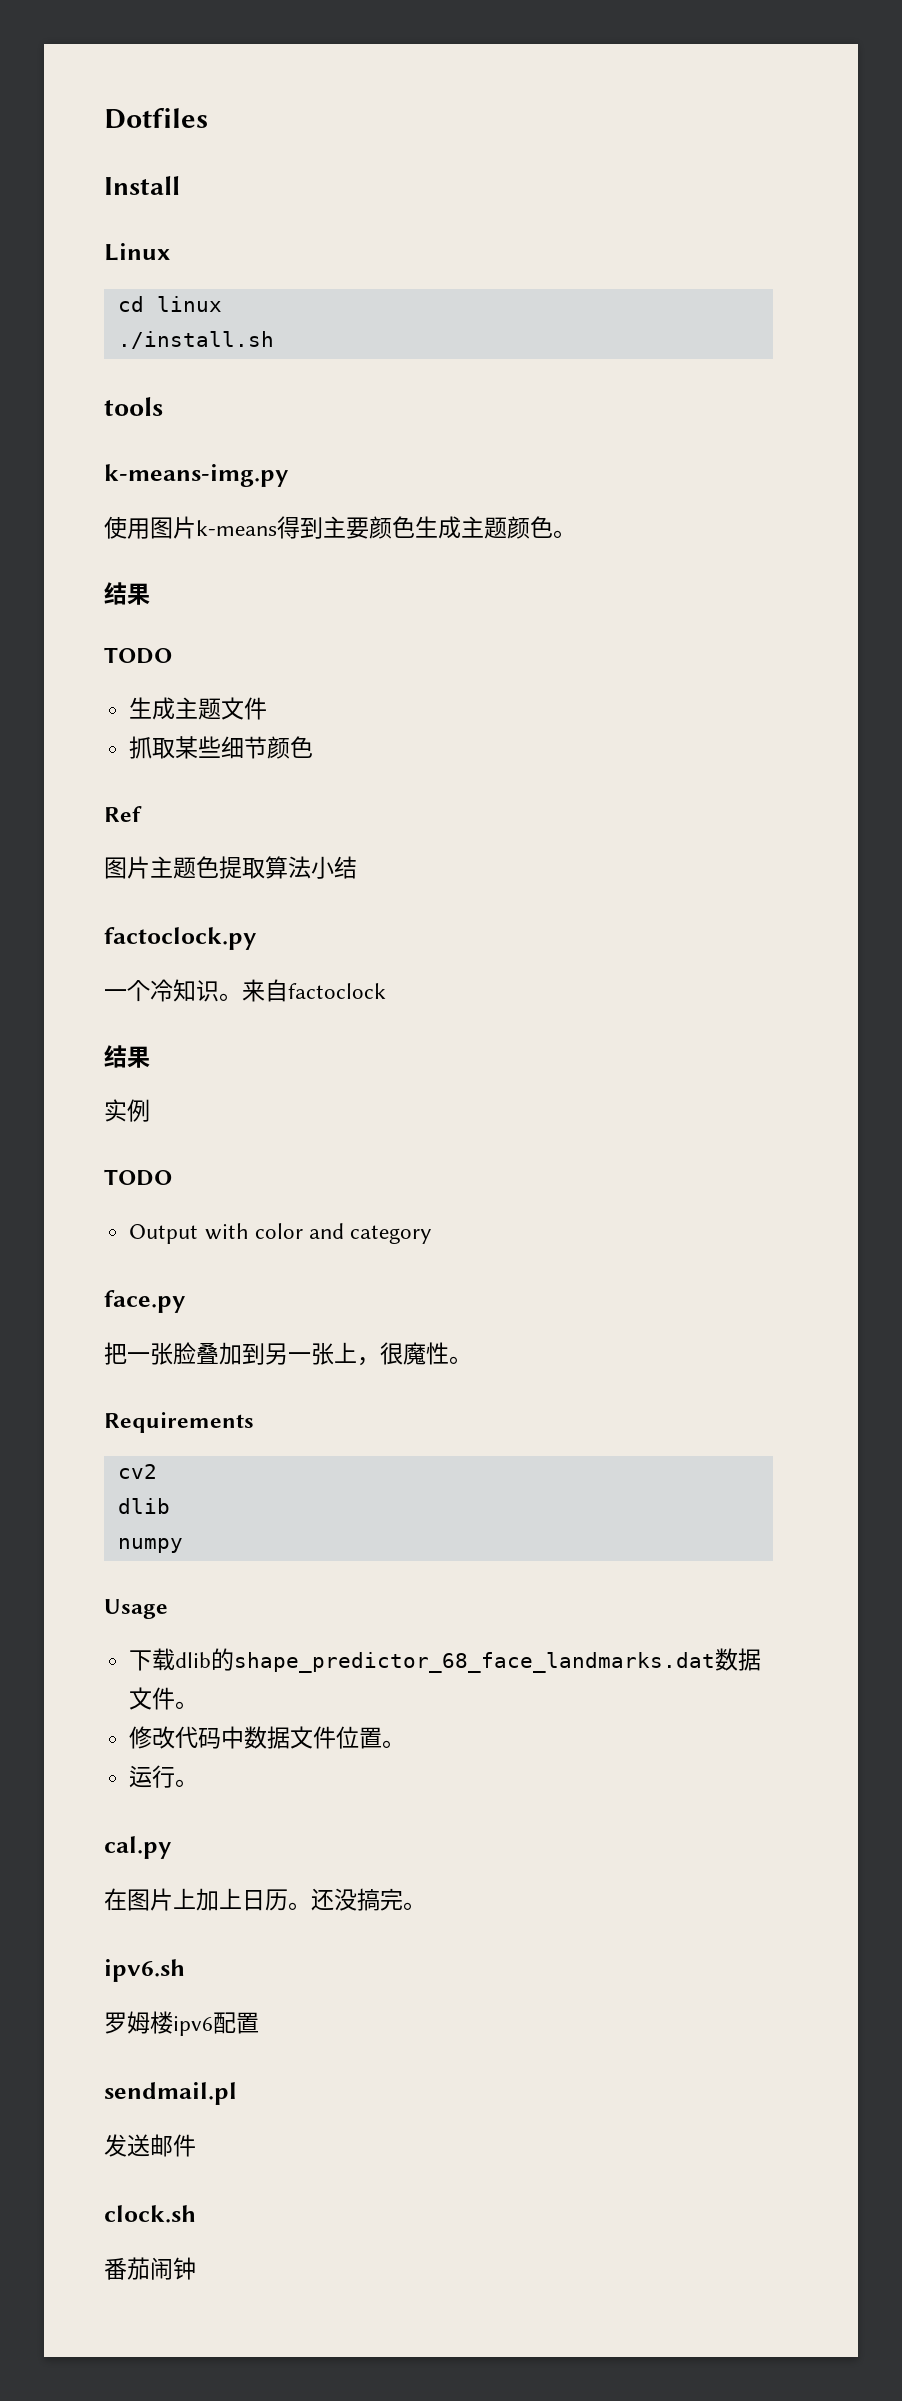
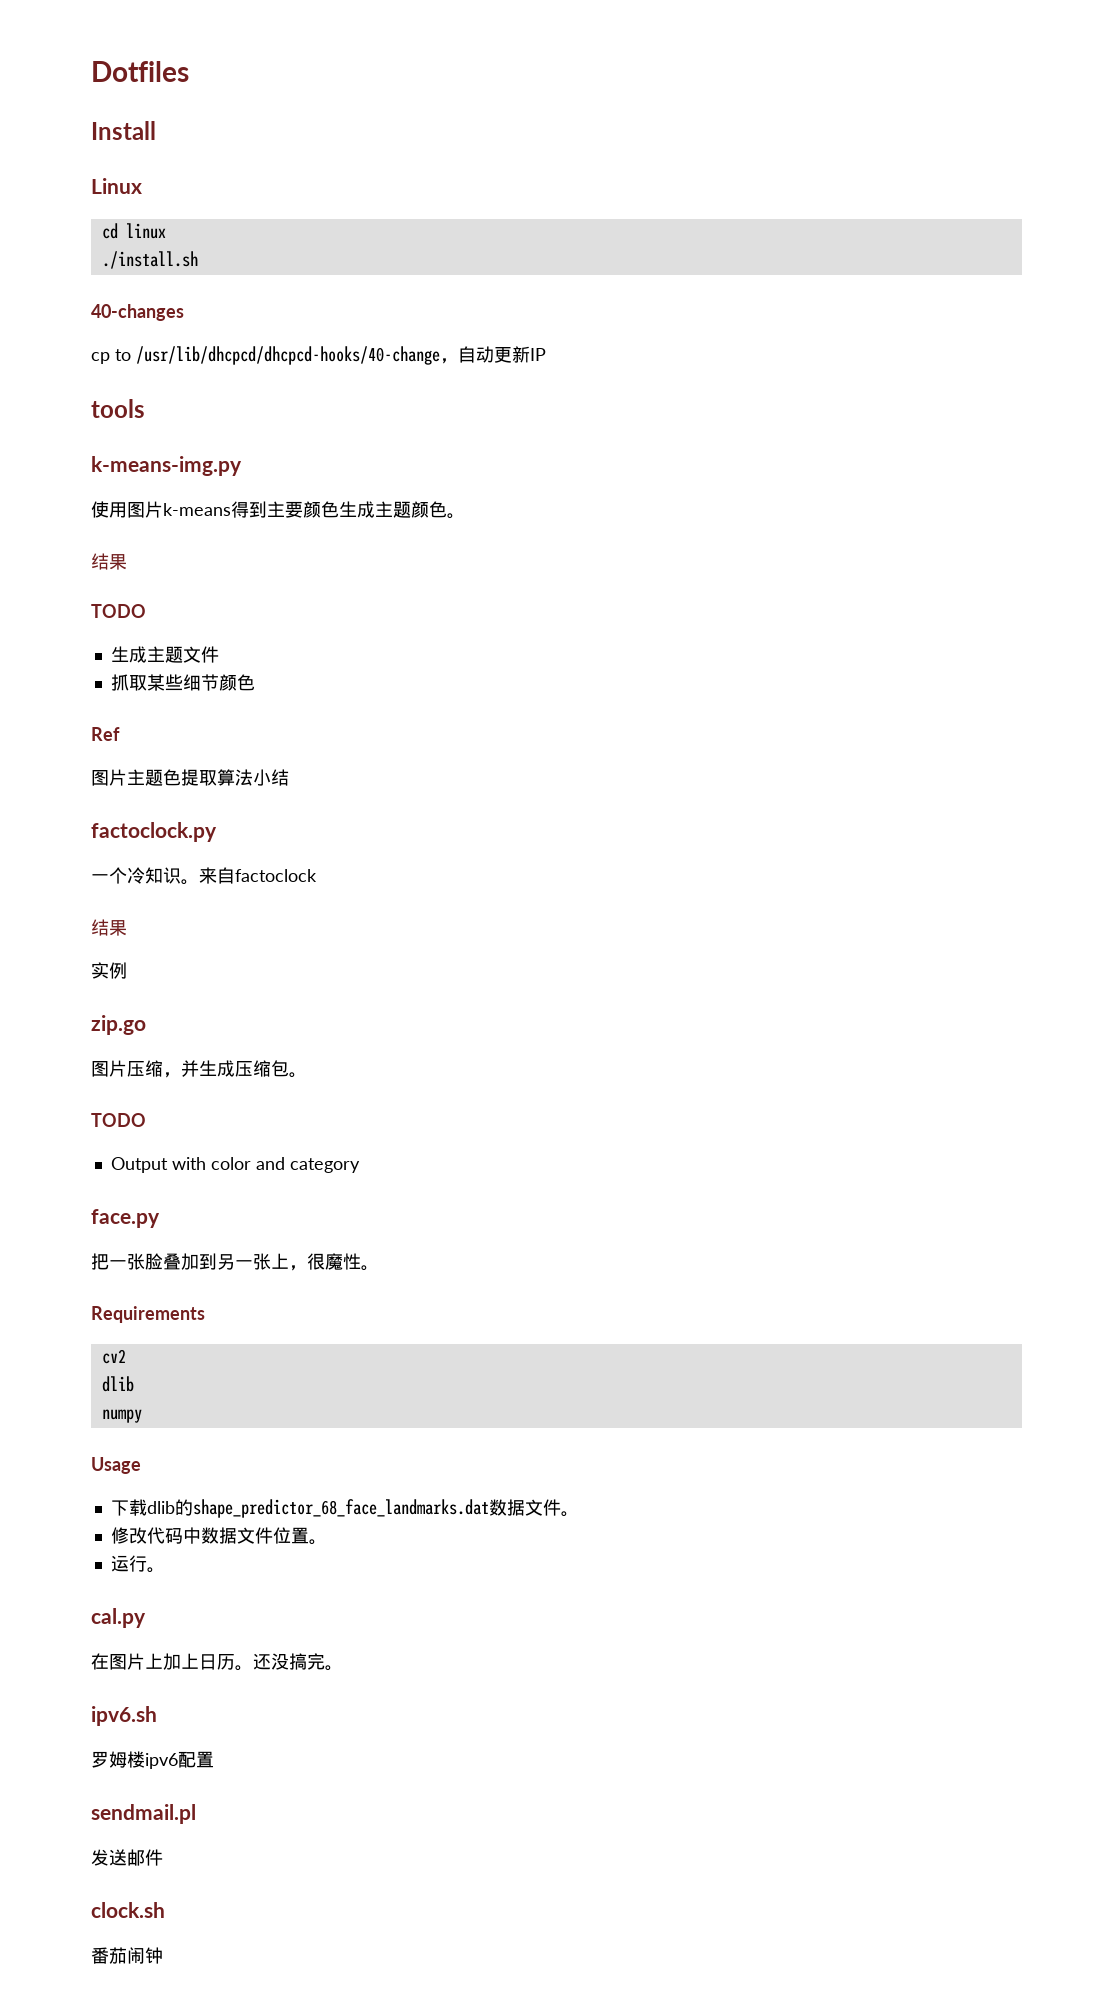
(274, 340) none -> [91,304,184,321] [91,346,546,365] // 40-changes // cp to /usr/lib/dhcpcd/dhcpcd-hooks/40-change，自动更新IP
(150, 1110) none -> [91,1015,146,1035] [91,1060,307,1078] // zip.go // 图片压缩，并生成压缩包。

